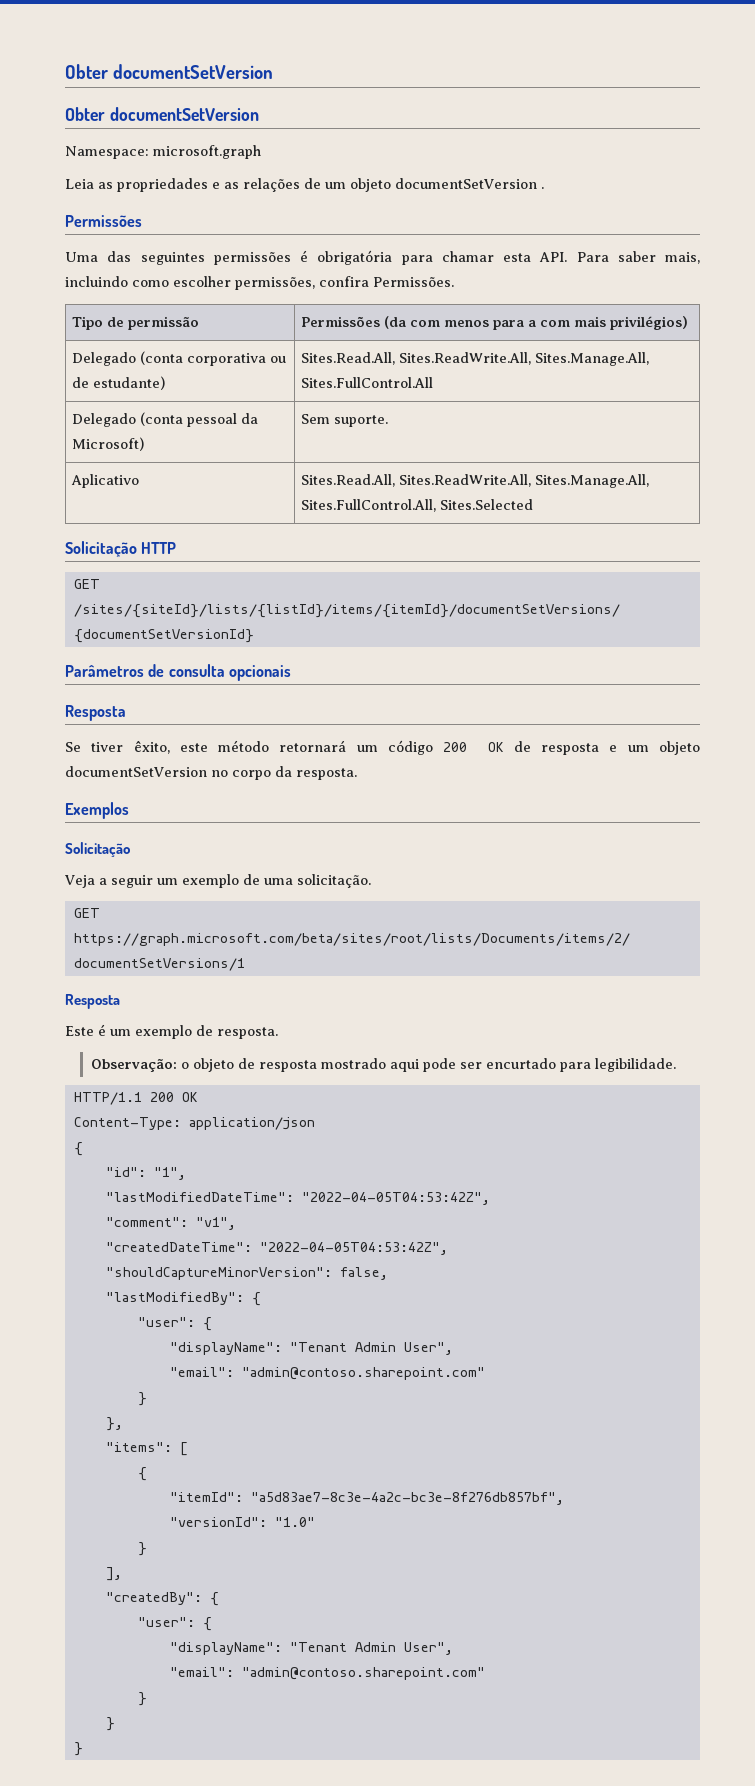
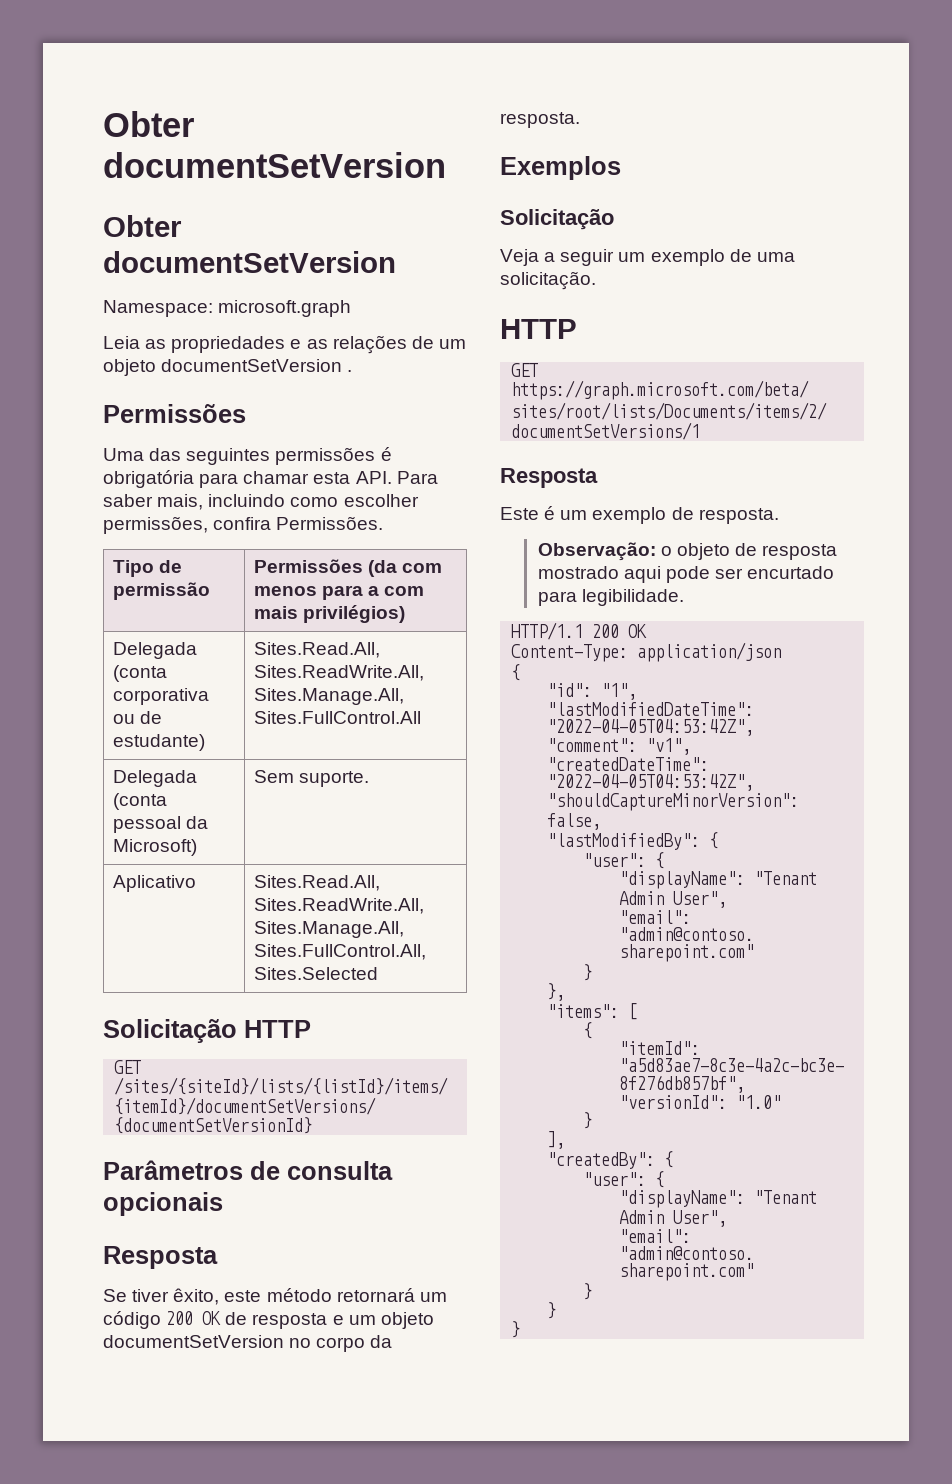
[72,352,137,366] Delegado -> [112,642,197,659] Delegada
[72,413,137,427] Delegado -> [112,770,197,787] Delegada
(371, 881) none -> [500,319,577,339] // HTTP

